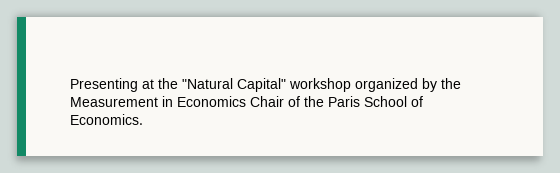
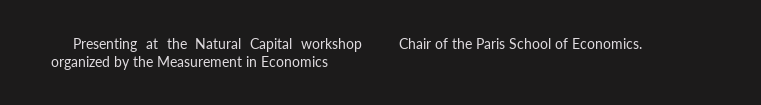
[182,78,286,92] "Natural Capital" -> [195,38,293,52] Natural Capital

